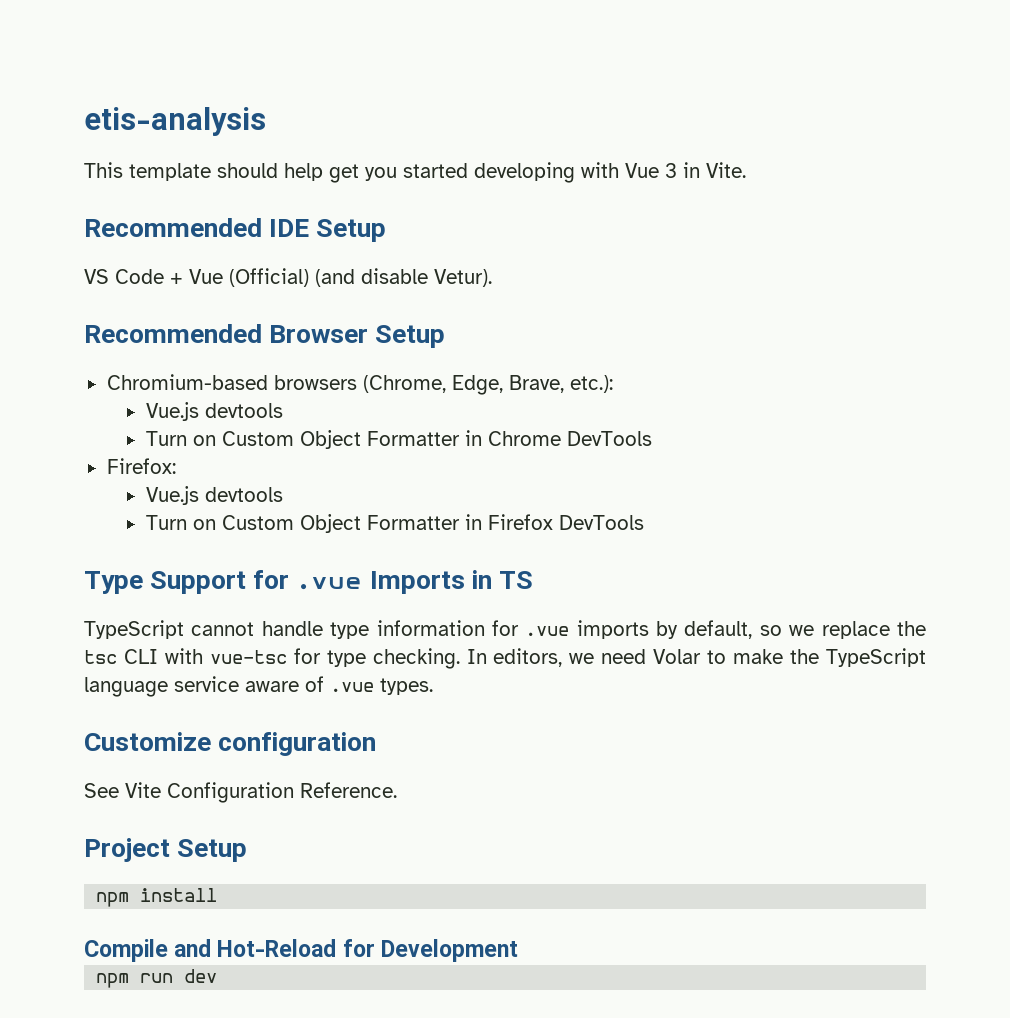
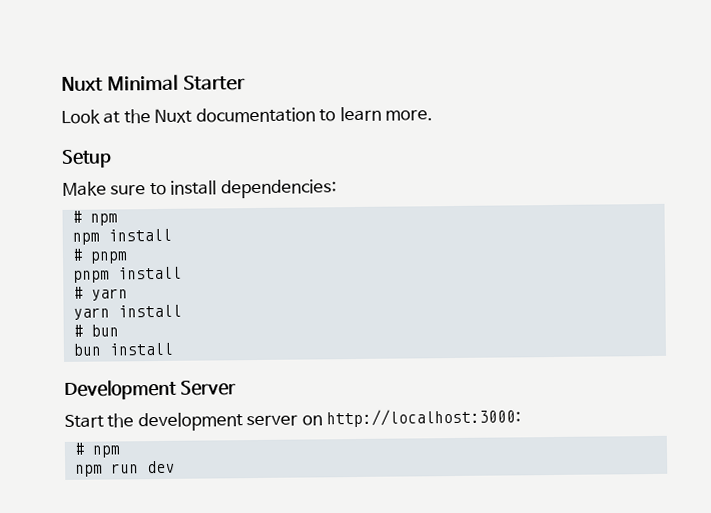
[84,107,266,136] [84,162,746,183] [84,218,387,242] [84,268,492,287] [84,324,446,348] [106,374,613,395] [145,402,283,421] [145,430,652,449] [106,458,176,474] [145,486,283,505] [145,514,644,533] [84,570,533,594] [84,620,926,639] [84,648,926,669] [84,676,433,697] [84,732,377,756] [84,782,397,803] [84,838,248,862] [96,888,218,907] [84,939,518,962] etis-analysis // This template should help get you started developing with Vue 3 in Vite. // Recommended IDE Setup // VS Code + Vue (Official) (and disable Vetur). // Recommended Browser Setup // Chromium-based browsers (Chrome, Edge, Brave, etc.): // Vue.js devtools // Turn on Custom Object Formatter in Chrome DevTools // Firefox: // Vue.js devtools // Turn on Custom Object Formatter in Firefox DevTools // Type Support for .vue Imports in TS // TypeScript cannot handle type information for .vue imports by default, so we replace the tsc CLI with vue-tsc for type checking. In editors, we need Volar to make the TypeScript language service aware of .vue types. // Customize configuration // See Vite Configuration Reference. // Project Setup // npm install // Compile and Hot-Reload for Development -> [61,74,247,91] [61,106,434,124] [61,149,112,168] [62,179,337,199] [71,210,118,226] [71,228,172,245] [71,248,128,264] [72,266,182,283] [72,286,128,301] [72,304,182,320] [72,324,119,337] [72,342,173,356] [64,379,236,400] [64,408,522,432] [73,442,121,458] Nuxt Minimal Starter // Look at the Nuxt documentation to learn more. // Setup // Make sure to install dependencies: // # npm // npm install // # pnpm // pnpm install // # yarn // yarn install // # bun // bun install // Development Server // Start the development server on http://localhost:3000: // # npm

